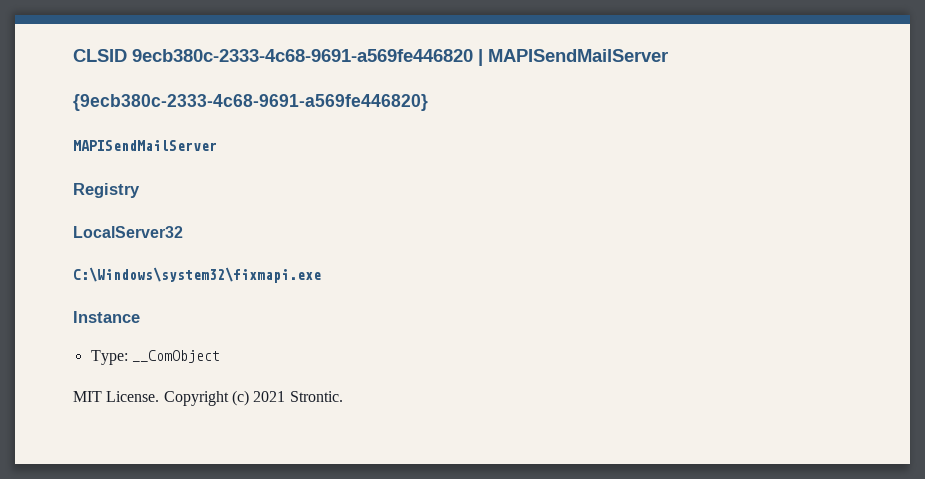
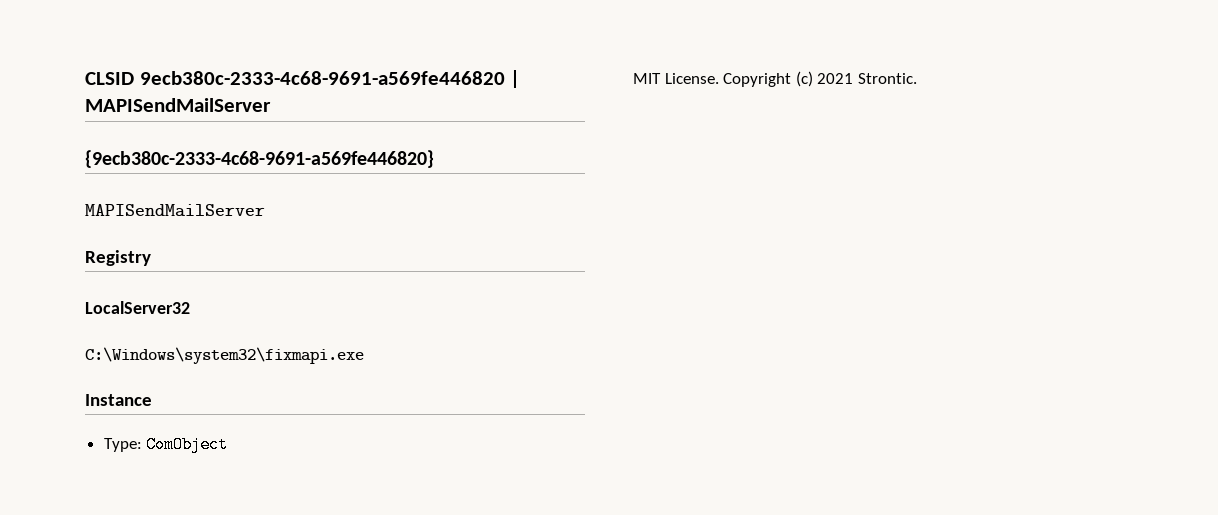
[131,350,220,363] __ComObject -> [146,436,229,453] ComObject

